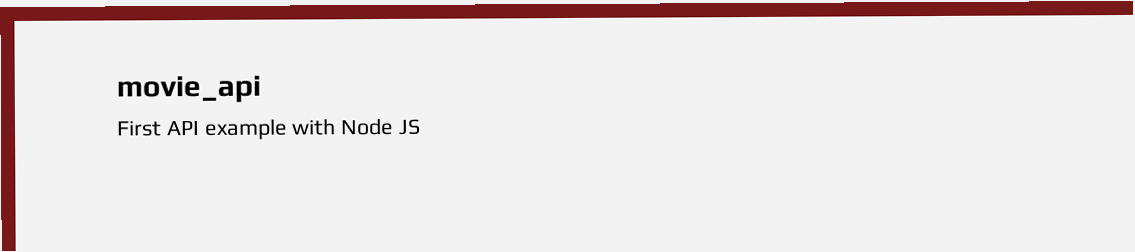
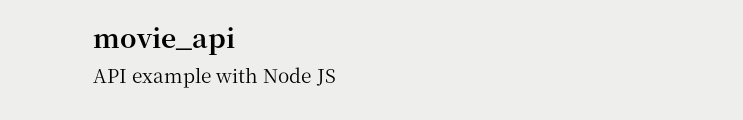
[116,120,162,137] First -> (235, 41) none

